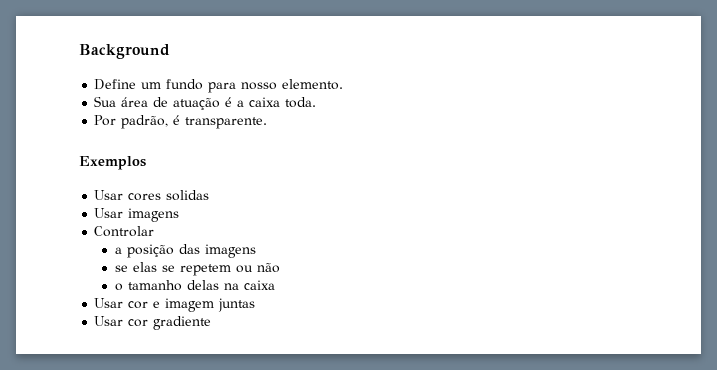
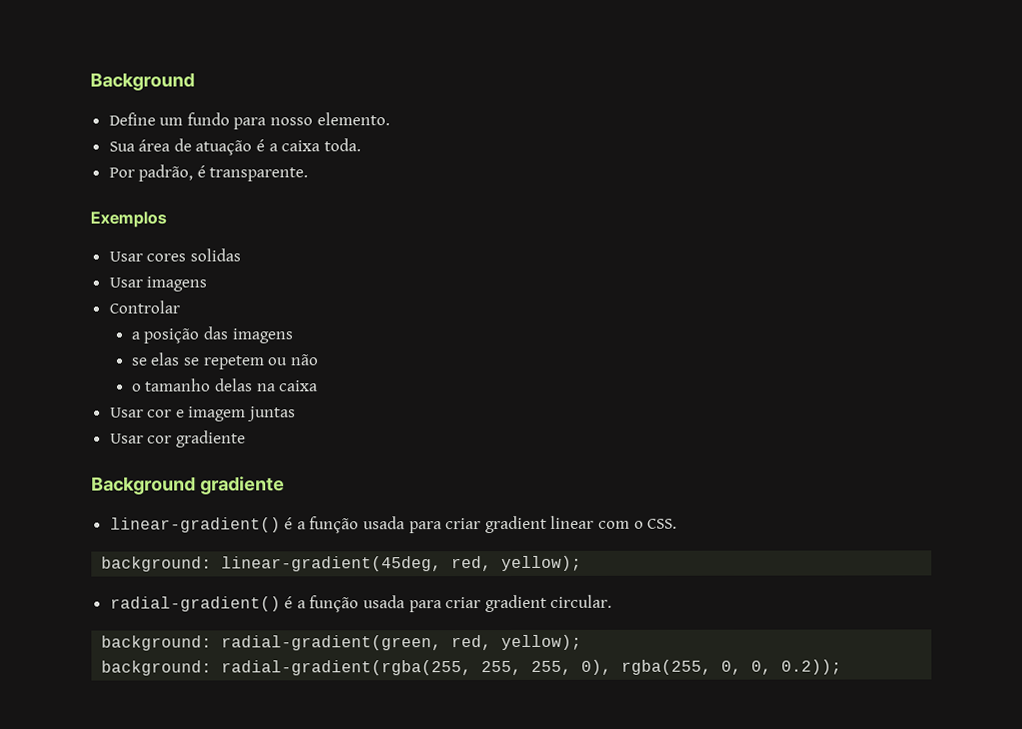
(212, 323) none -> [91,476,285,495] [109,515,678,534] [101,555,583,572] [109,594,613,613] [101,634,583,651] [101,659,843,676] // Background gradiente // linear-gradient() é a função usada para criar gradient linear com o CSS. // background: linear-gradient(45deg, red, yellow); // radial-gradient() é a função usada para criar gradient circular. // background: radial-gradient(green, red, yellow); // background: radial-gradient(rgba(255, 255, 255, 0), rgba(255, 0, 0, 0.2));

